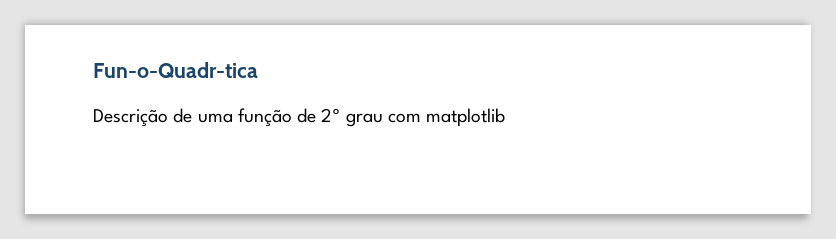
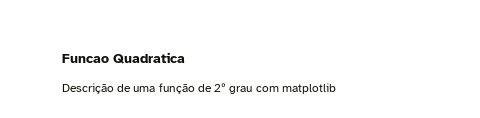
[93,62,258,78] Fun-o-Quadr-tica -> [62,52,185,64] Funcao Quadratica

